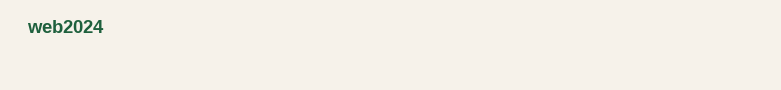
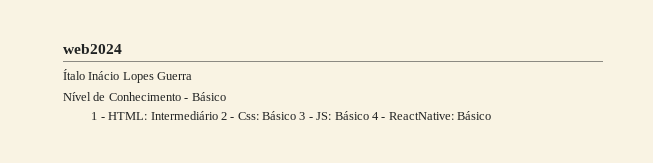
(104, 26) none -> [63,69,193,83] [63,92,226,101] [91,111,492,120] // Ítalo Inácio Lopes Guerra // Nível de Conhecimento - Básico // 1 - HTML: Intermediário 2 - Css: Básico 3 - JS: Básico 4 - ReactNative: Básico

